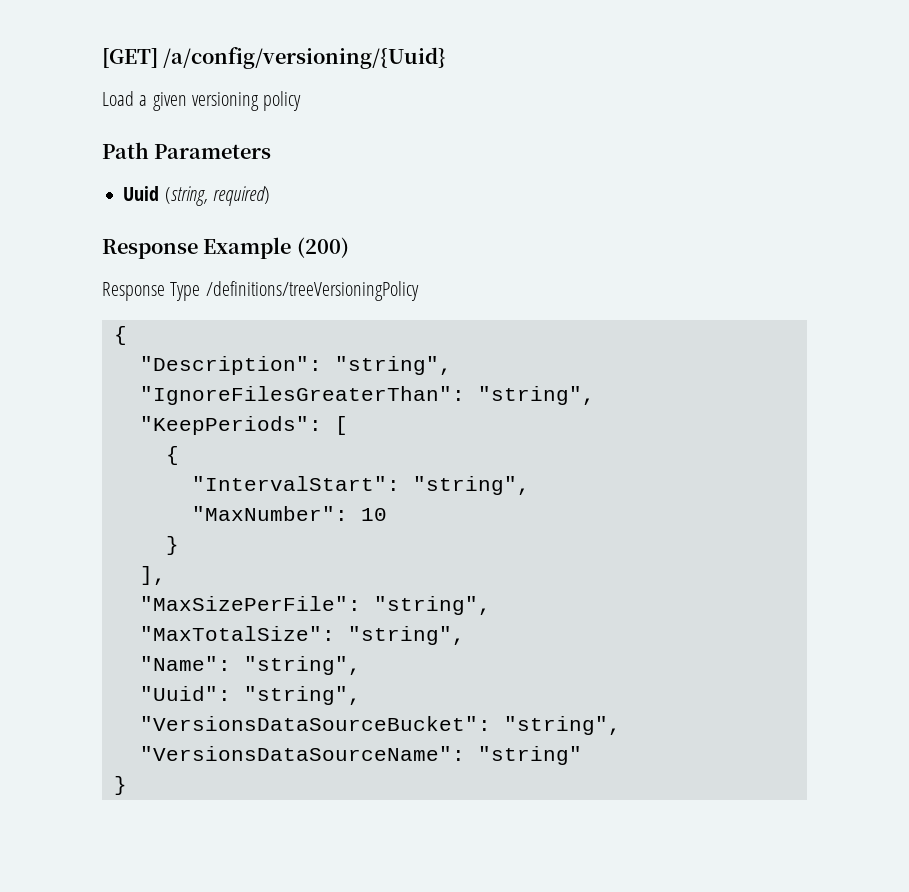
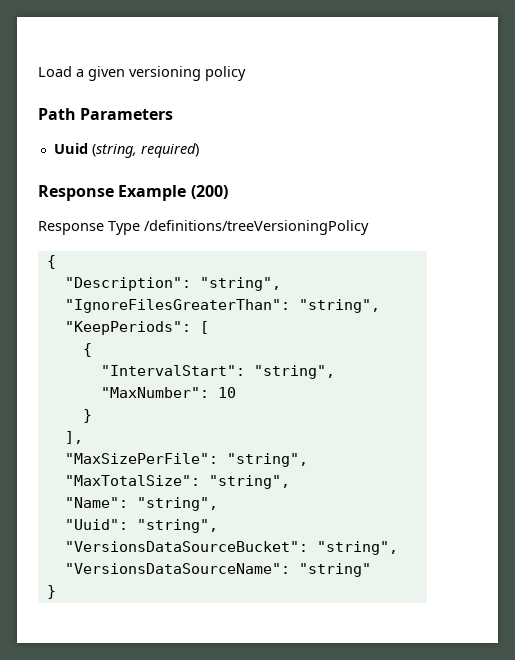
[102,47,447,69] [GET] /a/config/versioning/{Uuid} // -> (38, 71) none

